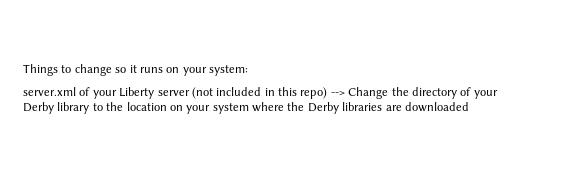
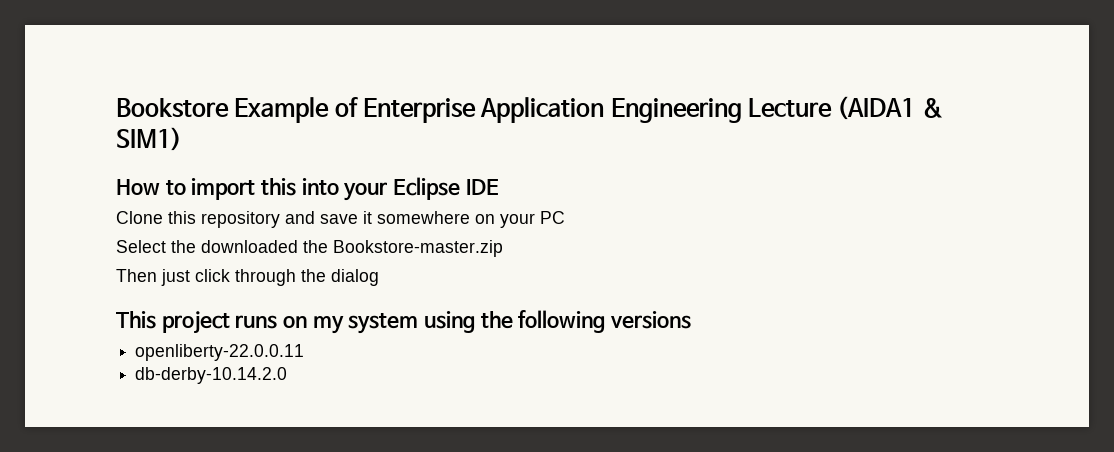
[23,64,248,76] [23,87,498,99] [23,102,469,114] Things to change so it runs on your system: // server.xml of your Liberty server (not included in this repo) --> Change the directory of your Derby library to the location on your system where the Derby libraries are downloaded -> [116,96,943,123] [116,127,182,151] [116,177,499,201] [116,211,565,228] [116,240,503,257] [116,269,379,286] [116,310,692,334] [135,344,305,361] [135,367,288,384] Bookstore Example of Enterprise Application Engineering Lecture (AIDA1 & SIM1) // How to import this into your Eclipse IDE // Clone this repository and save it somewhere on your PC // Select the downloaded the Bookstore-master.zip // Then just click through the dialog // This project runs on my system using the following versions // openliberty-22.0.0.11 // db-derby-10.14.2.0

